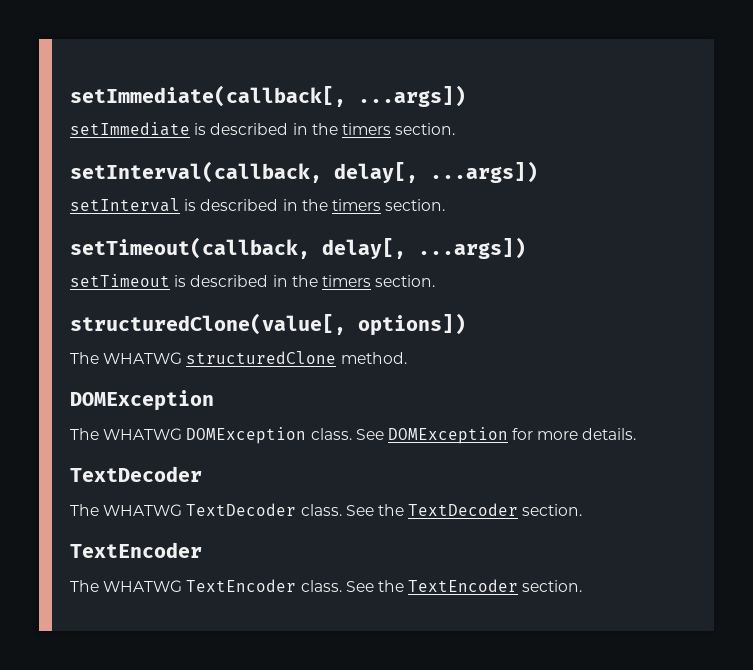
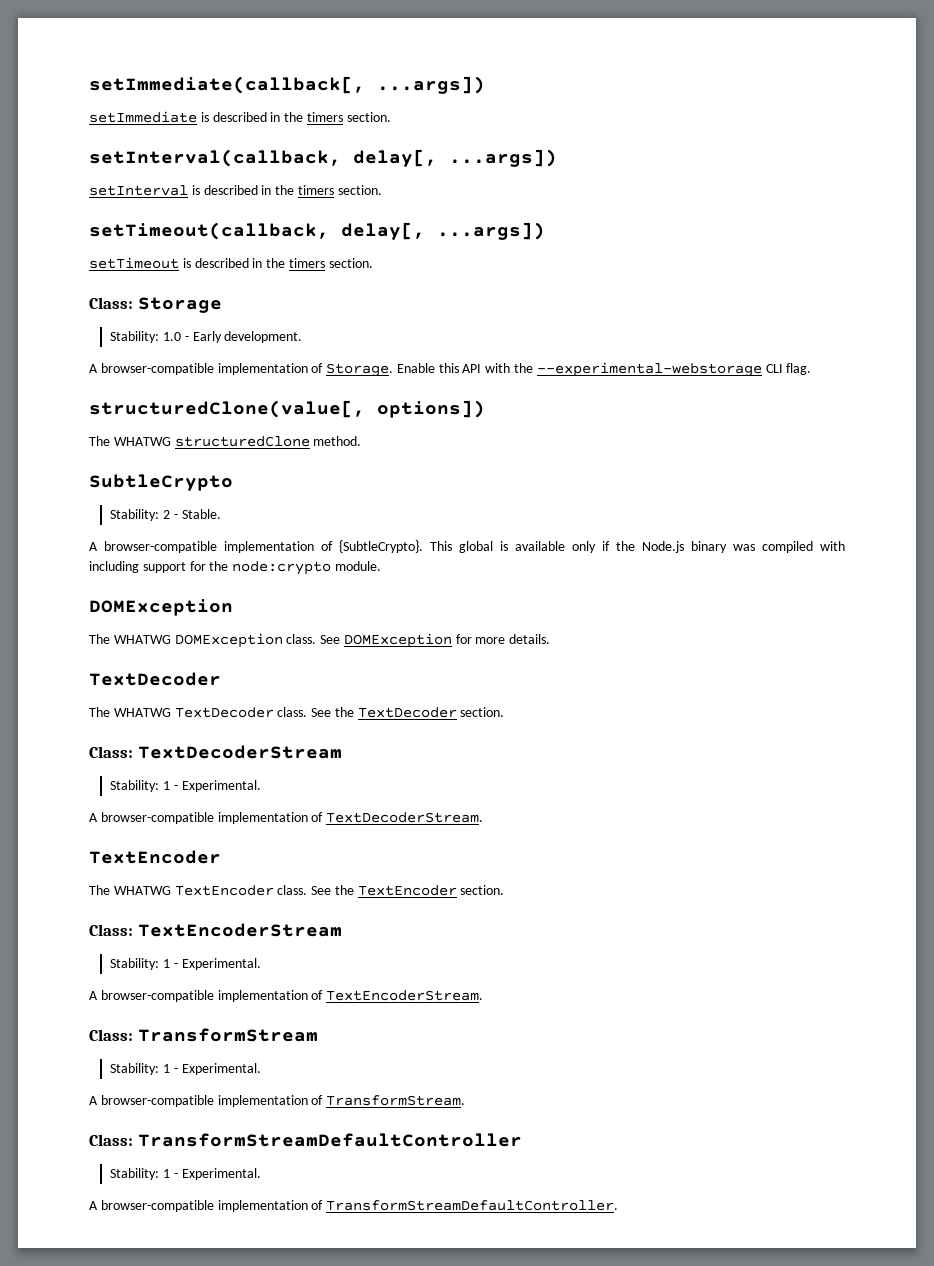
(436, 281) none -> [89,297,222,313] [110,331,303,343] [89,362,812,377] // Class: Storage // Stability: 1.0 - Early development. // A browser-compatible implementation of Storage. Enable this API with the --experimental-webstorage CLI flag.
(407, 358) none -> [89,474,233,491] [110,509,221,521] [89,540,845,553] [89,561,381,575] // SubtleCrypto // Stability: 2 - Stable. // A browser-compatible implementation of {SubtleCrypto}. This global is available only if the Node.js binary was compiled with including support for the node:crypto module.
(583, 510) none -> [89,745,342,759] [110,780,261,792] [89,812,484,824] // Class: TextDecoderStream // Stability: 1 - Experimental. // A browser-compatible implementation of TextDecoderStream.
(583, 586) none -> [89,923,342,937] [110,958,261,970] [89,990,484,1002] [89,1028,318,1042] [110,1063,261,1075] [89,1095,466,1107] [89,1133,522,1147] [110,1168,261,1180] [89,1200,619,1212] // Class: TextEncoderStream // Stability: 1 - Experimental. // A browser-compatible implementation of TextEncoderStream. // Class: TransformStream // Stability: 1 - Experimental. // A browser-compatible implementation of TransformStream. // Class: TransformStreamDefaultController // Stability: 1 - Experimental. // A browser-compatible implementation of TransformStreamDefaultController.

